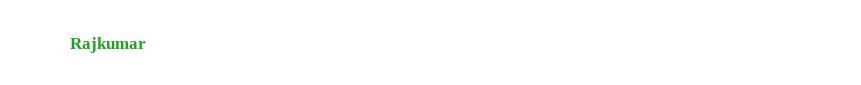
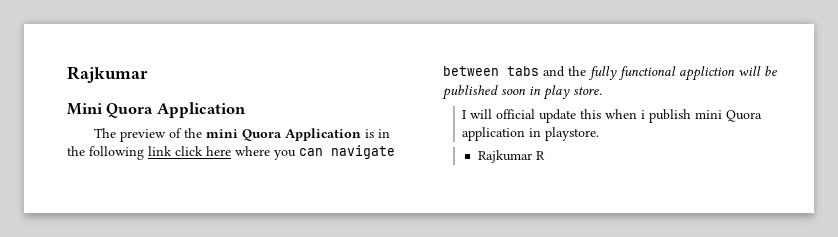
[70,37,146,53] Rajkumar -> [67,66,148,83] [67,102,246,118] [94,128,391,142] [67,145,395,160] [443,66,777,81] [442,85,602,100] [462,109,763,123] [462,127,600,141] [477,150,545,163] Rajkumar // Mini Quora Application // The preview of the mini Quora Application is in the following link click here where you can navigate between tabs and the fully functional appliction will be published soon in play store. // I will official update this when i publish mini Quora application in playstore. // Rajkumar R

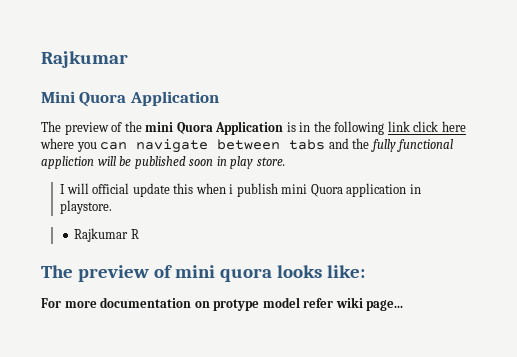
(545, 155) none -> [41,265,365,282] [41,297,404,311] // The preview of mini quora looks like: // For more documentation on protype model refer wiki page...

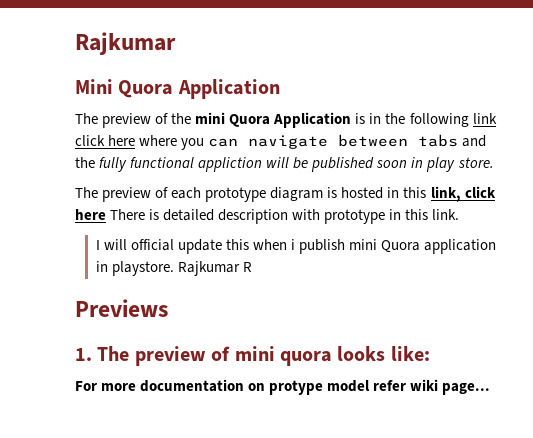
(285, 161) none -> [75,186,496,202] [75,209,460,224] // The preview of each prototype diagram is hosted in this link, click here There is detailed description with prototype in this link.
(113, 207) // -> (174, 268) none
(139, 234) none -> [75,299,168,317] [75,348,92,361] Previews // 1.

